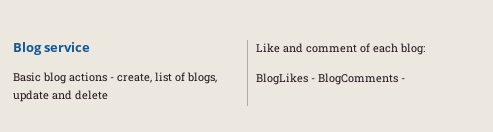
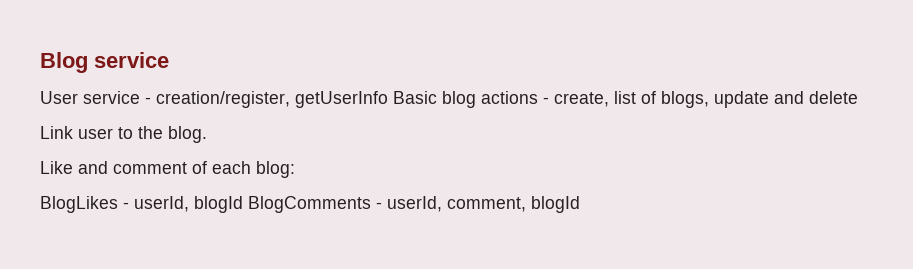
(91, 47) none -> [40,91,388,108] User service - creation/register, getUserInfo
(108, 95) none -> [40,126,207,143] // Link user to the blog.
[318,73,405,85] BlogComments - -> [134,196,580,213] userId, blogId BlogComments - userId, comment, blogId

